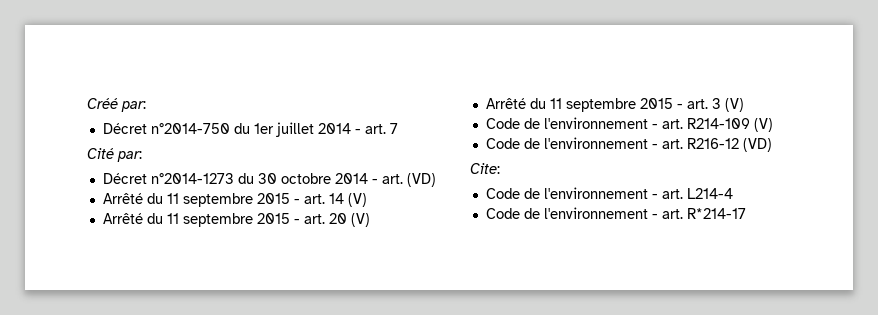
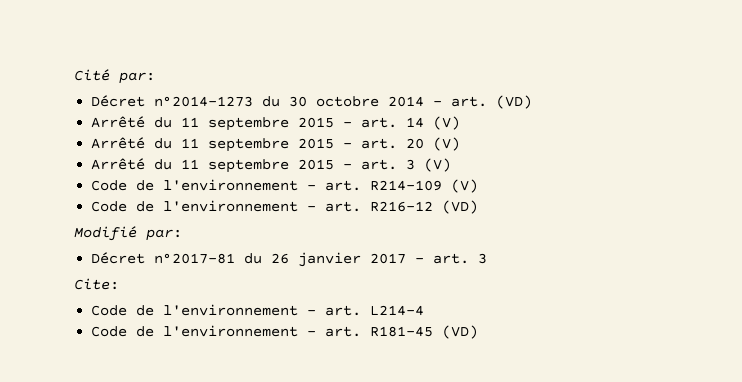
[87,98,146,112] [102,122,398,137] Créé par: // Décret n°2014-750 du 1er juillet 2014 - art. 7 // -> (74, 75) none
(772, 145) none -> [74,226,182,241] [91,252,488,267] // Modifié par: // Décret n°2017-81 du 26 janvier 2017 - art. 3
[686,208,746,219] R*214-17 -> [370,325,479,339] R181-45 (VD)

